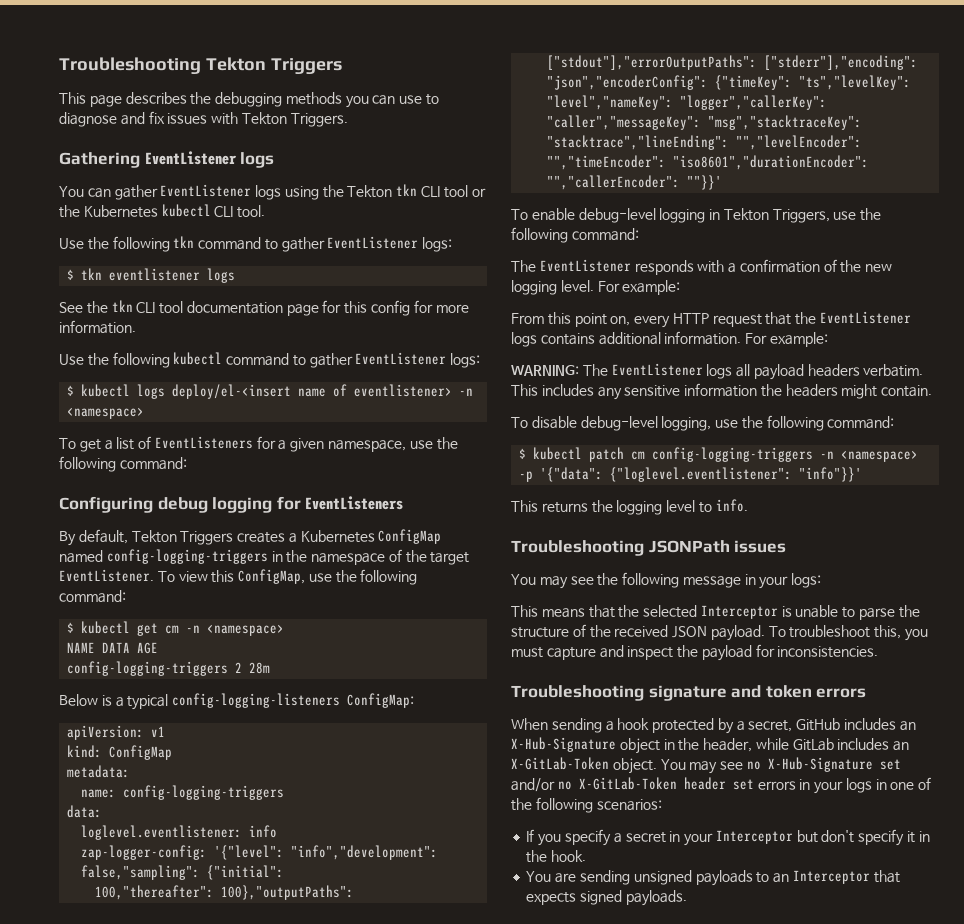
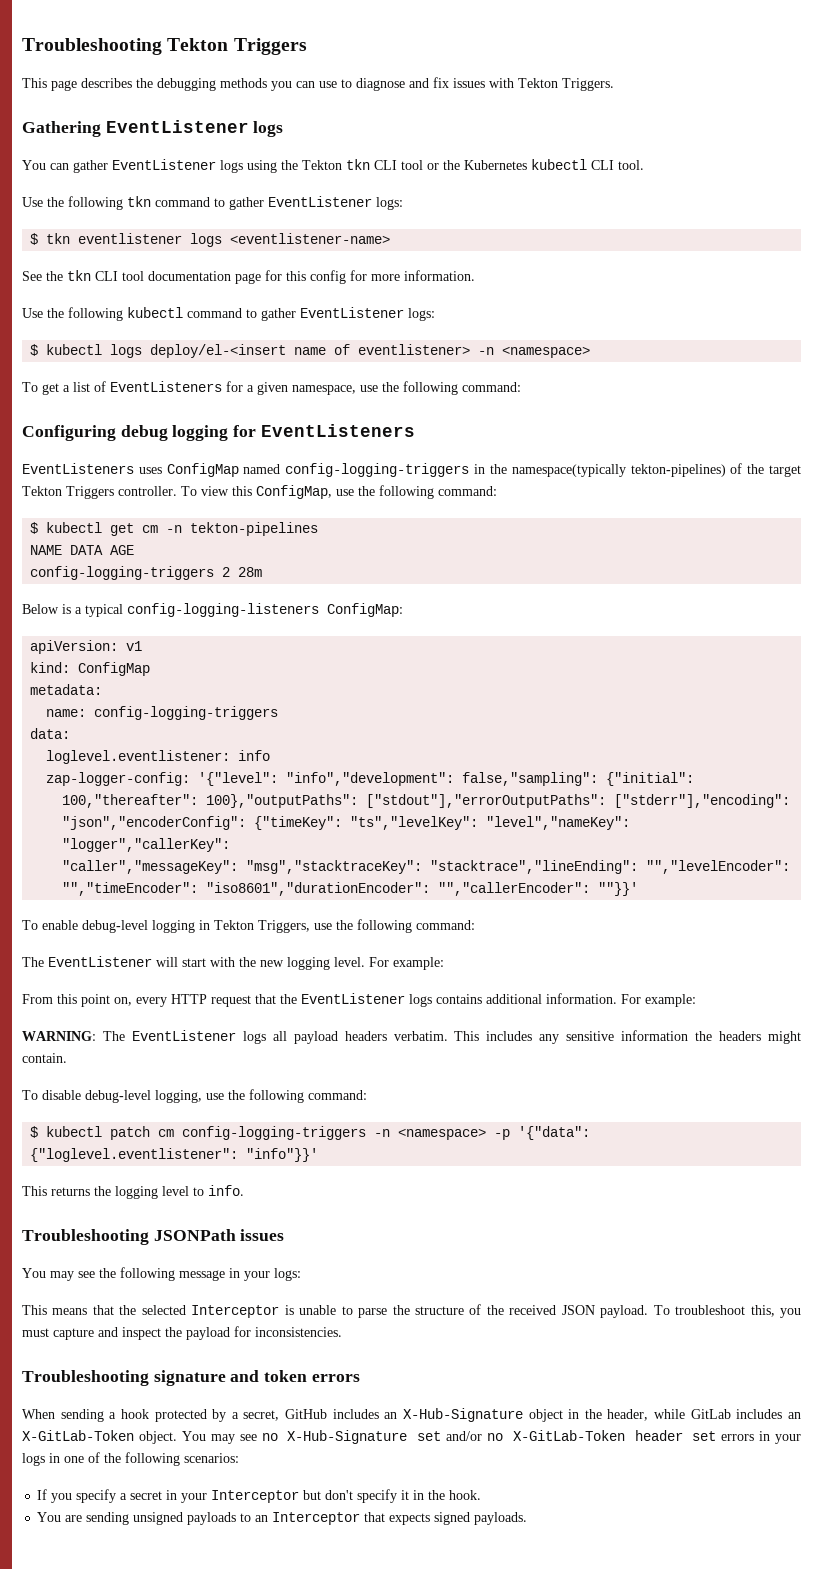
(236, 275) none -> [230,233,391,244] <eventlistener-name>
[59,529,375,546] By default, Tekton Triggers creates a Kubernetes -> [22,463,162,474] EventListeners uses
[311,553,386,565] namespace -> [511,464,726,477] namespace(typically tekton-pipelines)
[59,569,154,582] EventListener. -> [22,486,177,499] Tekton Triggers controller.
[207,624,285,636] <namespace> -> [190,522,319,536] tekton-pipelines
[634,259,837,275] responds with a confirmation of -> [156,957,235,967] will start with

